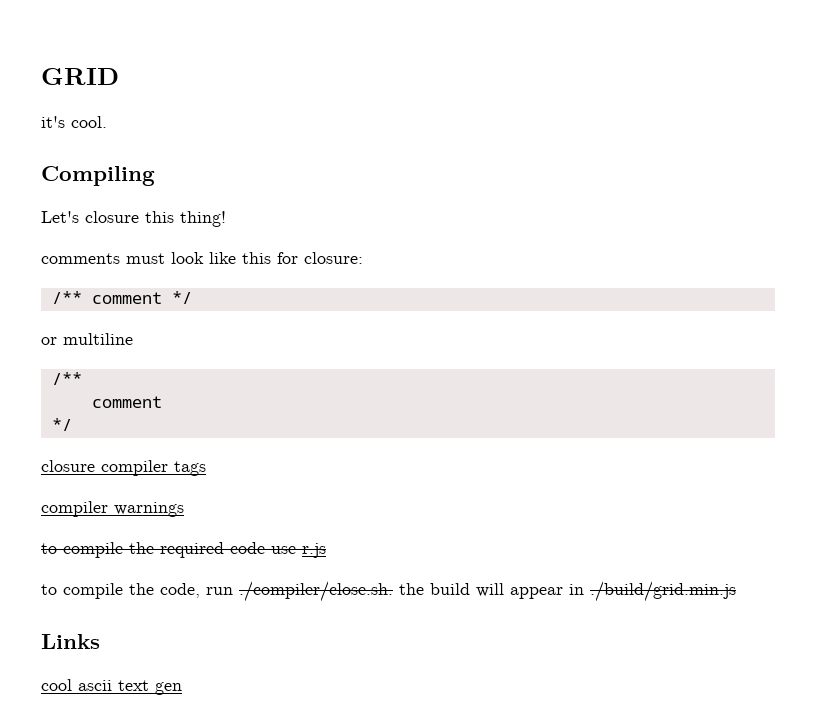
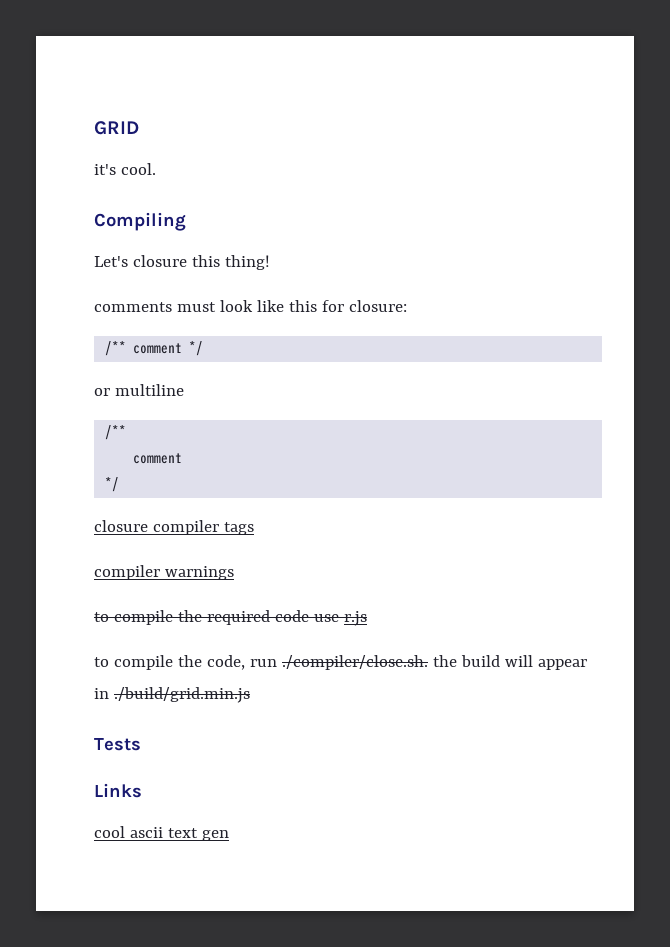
(736, 591) none -> [94,738,141,751] // Tests

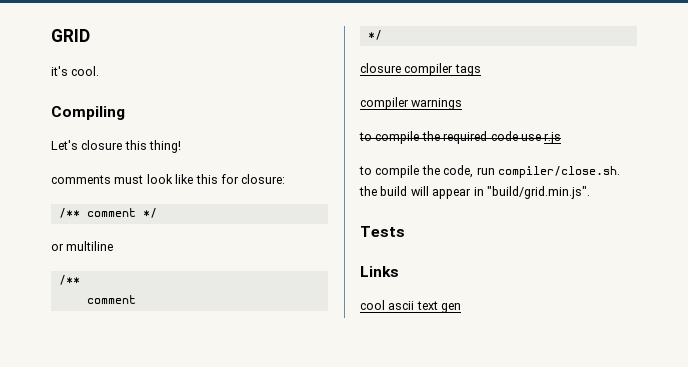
[281,655,428,670] ./compiler/close.sh. -> [497,166,620,178] compiler/close.sh.
[113,687,250,703] ./build/grid.min.js -> [486,186,590,199] "build/grid.min.js".

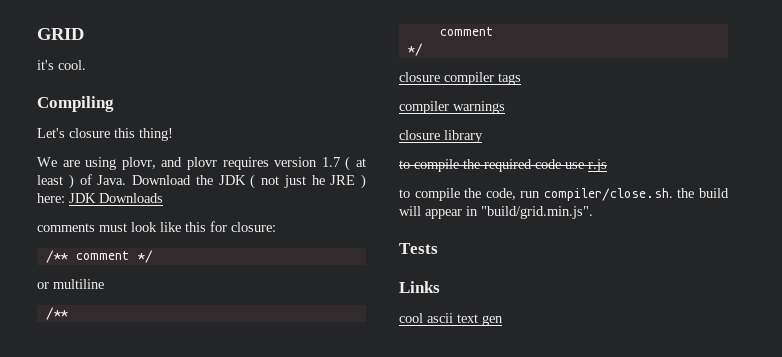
(182, 146) none -> [37,156,366,171] [37,174,366,189] [37,193,163,203] // We are using plovr, and plovr requires version 1.7 ( at least ) of Java. Download the JDK ( not just he JRE ) here: JDK Downloads
(463, 104) none -> [399,130,483,143] // closure library

